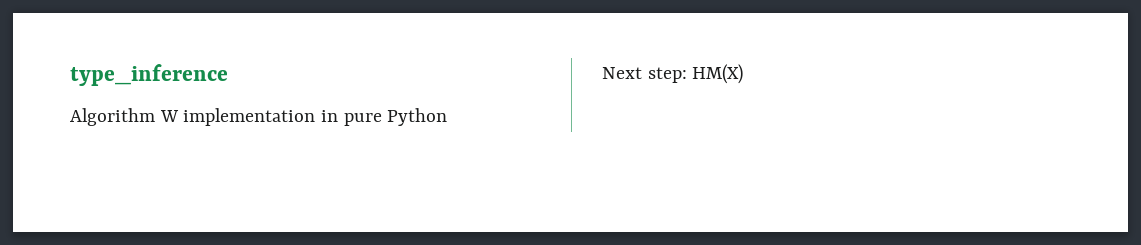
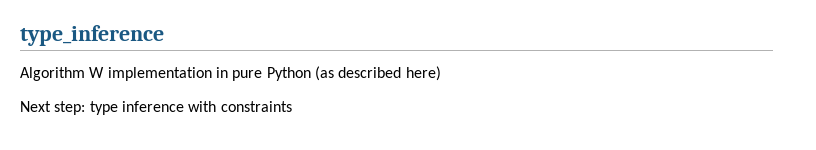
(448, 117) none -> [314,66,441,81] (as described here)
[692,64,744,84] HM(X) -> [89,101,292,115] type inference with constraints

